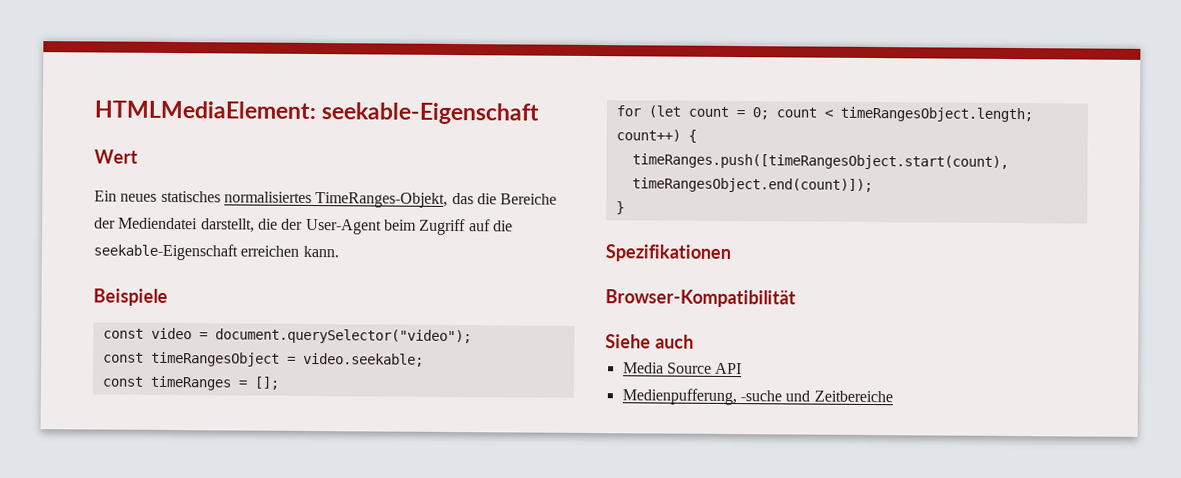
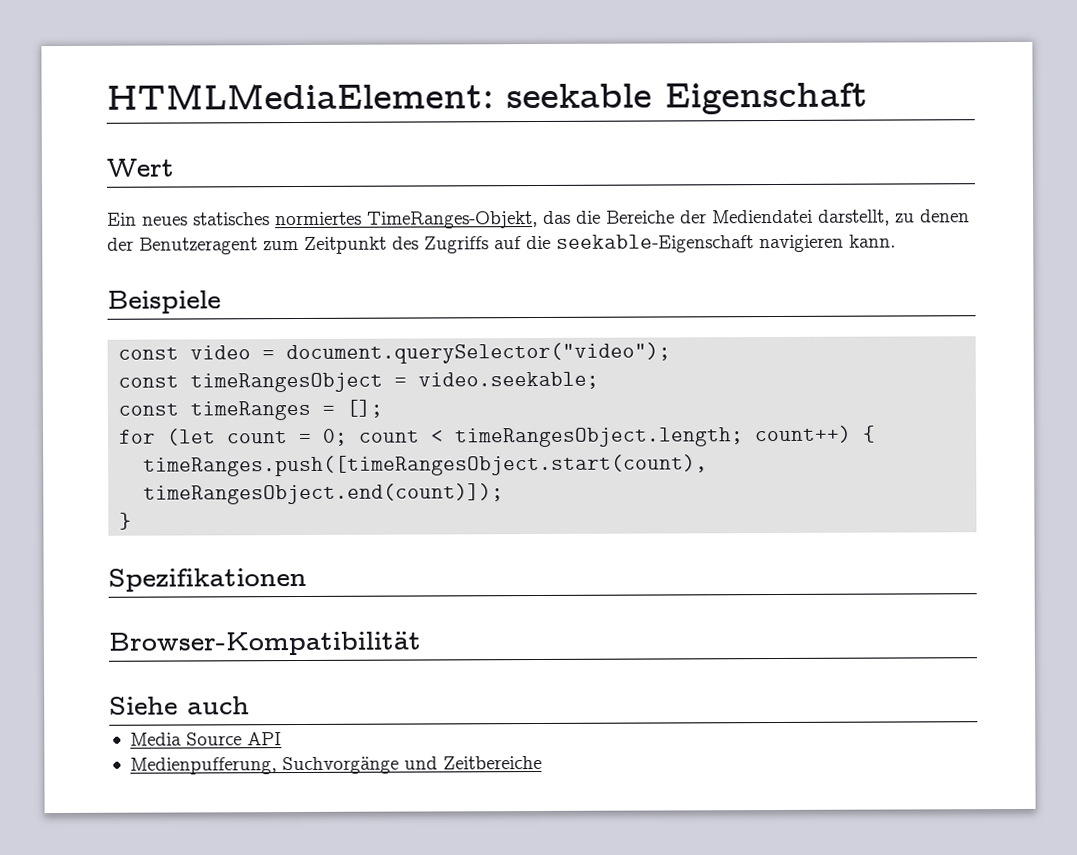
[321,102,540,125] seekable-Eigenschaft -> [506,82,868,115] seekable Eigenschaft
[223,191,312,204] normalisiertes -> [275,211,362,226] normiertes
[257,218,467,236] die der User-Agent beim Zugriff -> [895,209,970,223] [107,236,489,255] zu denen der Benutzeragent zum Zeitpunkt des Zugriffs
[240,245,300,257] erreichen -> [759,234,844,253] navigieren
[739,390,782,402] -suche -> [281,756,399,775] Suchvorgänge

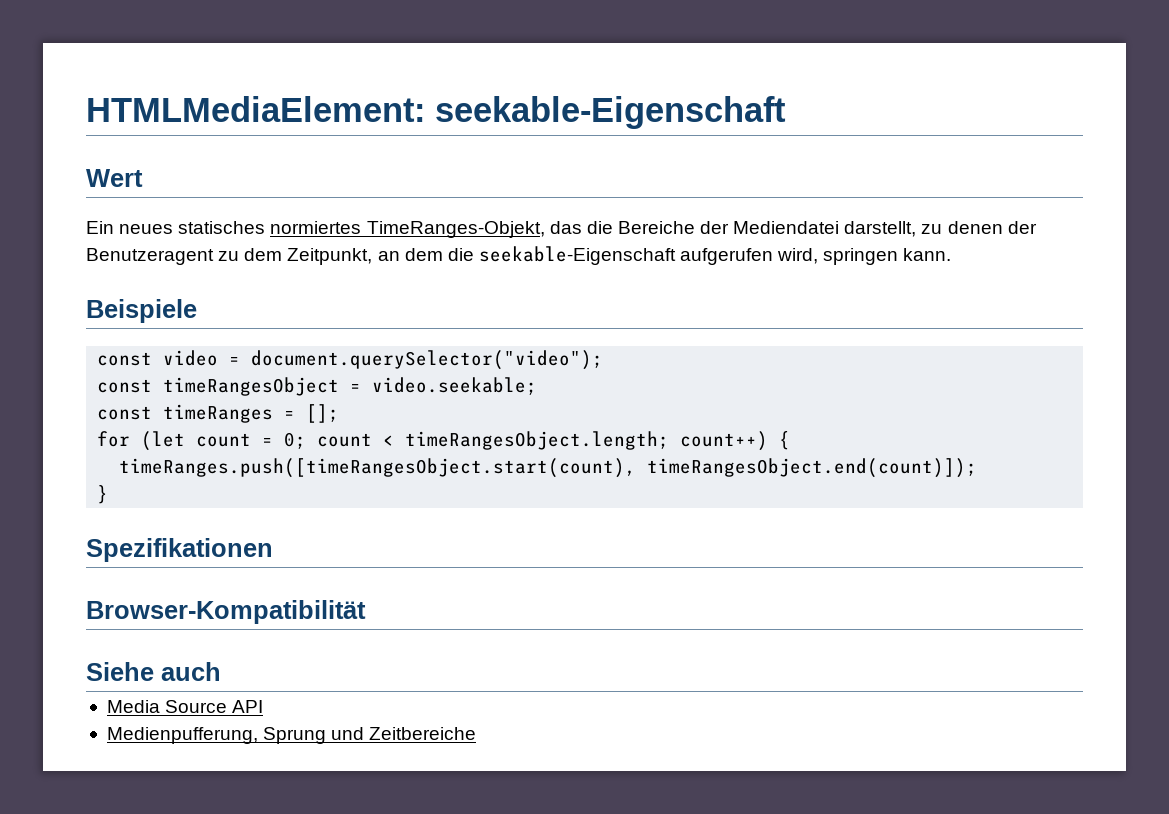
[506,82,868,115] seekable Eigenschaft -> [435,96,786,129] seekable-Eigenschaft
[263,234,844,254] zum Zeitpunkt des Zugriffs auf die seekable-Eigenschaft navigieren -> [218,246,899,265] zu dem Zeitpunkt, an dem die seekable-Eigenschaft aufgerufen wird, springen
[281,756,399,775] Suchvorgänge -> [263,727,327,744] Sprung

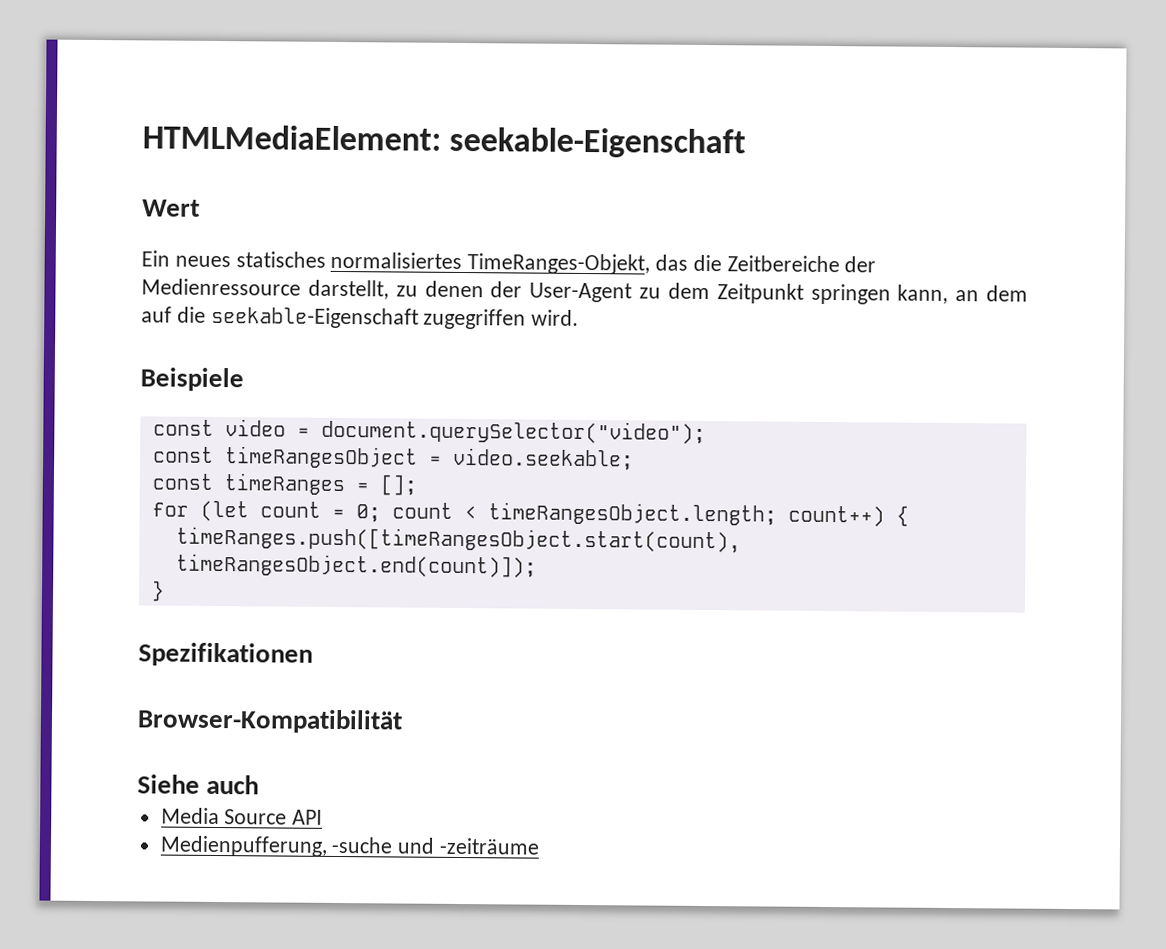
[270,221,362,234] normiertes -> [330,251,463,270] normalisiertes
[617,221,840,234] Bereiche der Mediendatei -> [726,255,877,273] [141,278,301,296] Zeitbereiche der Medienressource
[86,248,214,265] Benutzeragent -> [529,282,633,303] User-Agent
[287,248,373,265] Zeitpunkt, -> [716,283,949,305] Zeitpunkt springen kann,
(443, 254) none -> [141,306,172,323] auf
[680,248,952,265] aufgerufen wird, springen kann. -> [423,308,580,330] zugegriffen wird.
[263,727,477,744] Sprung und Zeitbereiche -> [331,836,541,855] -suche und -zeiträume

